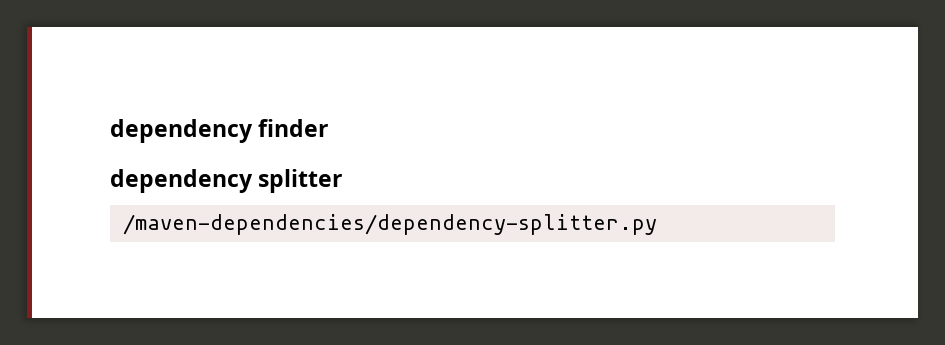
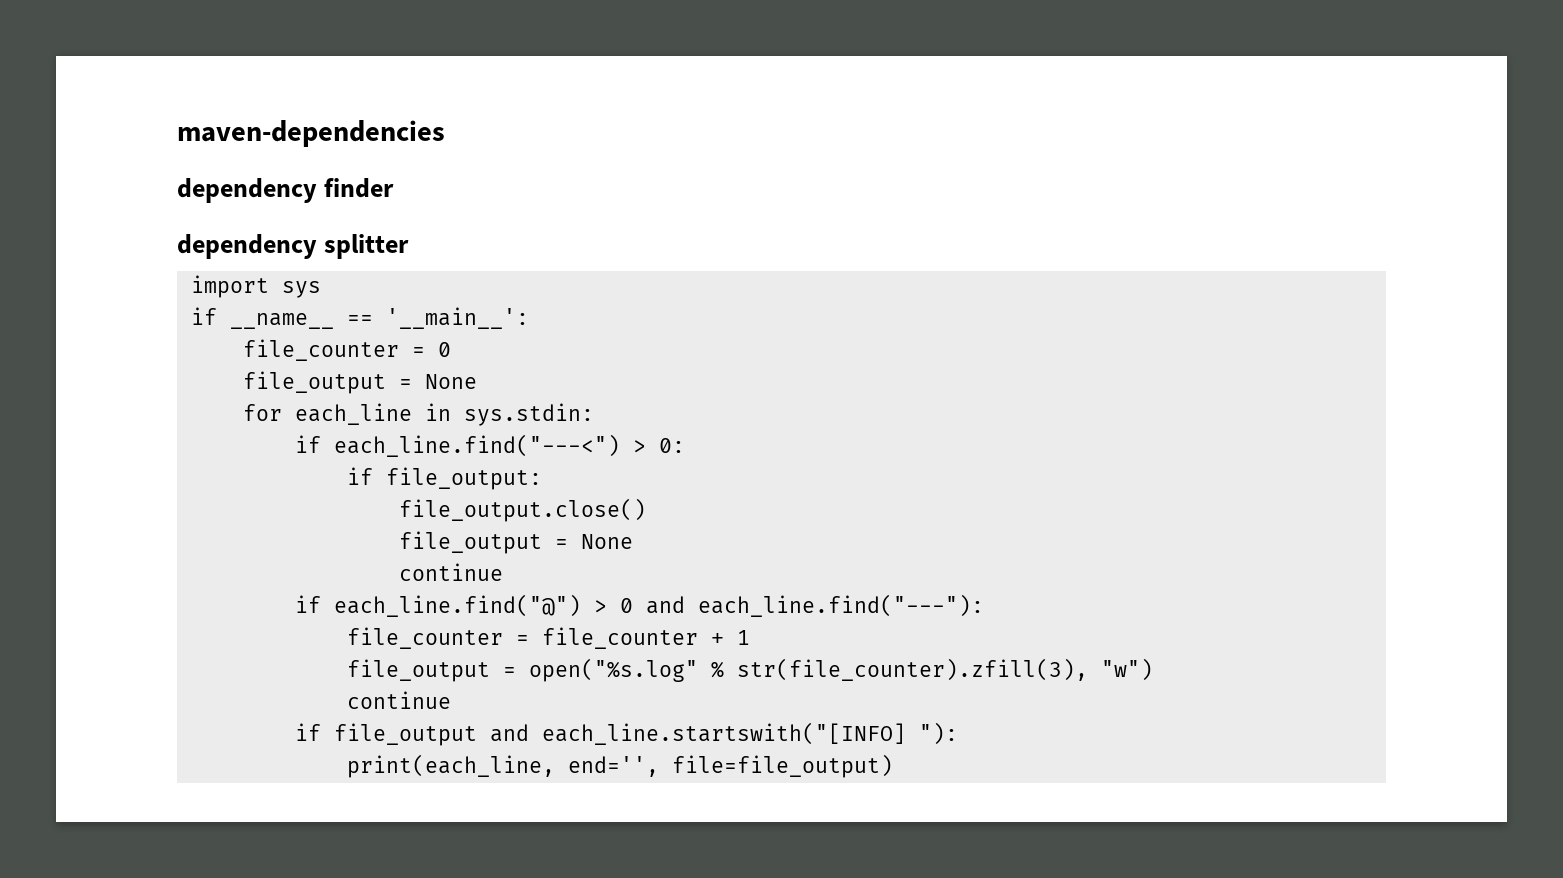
(110, 131) none -> [177,120,445,147] maven-dependencies //
[122,214,657,235] /maven-dependencies/dependency-splitter.py -> [190,275,321,298] [190,307,529,329] [242,339,451,361] [242,371,477,394] [242,403,594,426] [294,434,685,457] [346,467,542,490] [398,498,646,522] [398,531,633,554] [398,563,503,581] [294,594,984,617] [346,627,750,649] [346,658,1153,682] [346,691,451,709] [294,722,958,746] [346,754,893,778] import sys // if __name__ == '__main__': // file_counter = 0 // file_output = None // for each_line in sys.stdin: // if each_line.find("---<") > 0: // if file_output: // file_output.close() // file_output = None // continue // if each_line.find("@") > 0 and each_line.find("---"): // file_counter = file_counter + 1 // file_output = open("%s.log" % str(file_counter).zfill(3), "w") // continue // if file_output and each_line.startswith("[INFO] "): // print(each_line, end='', file=file_output)

